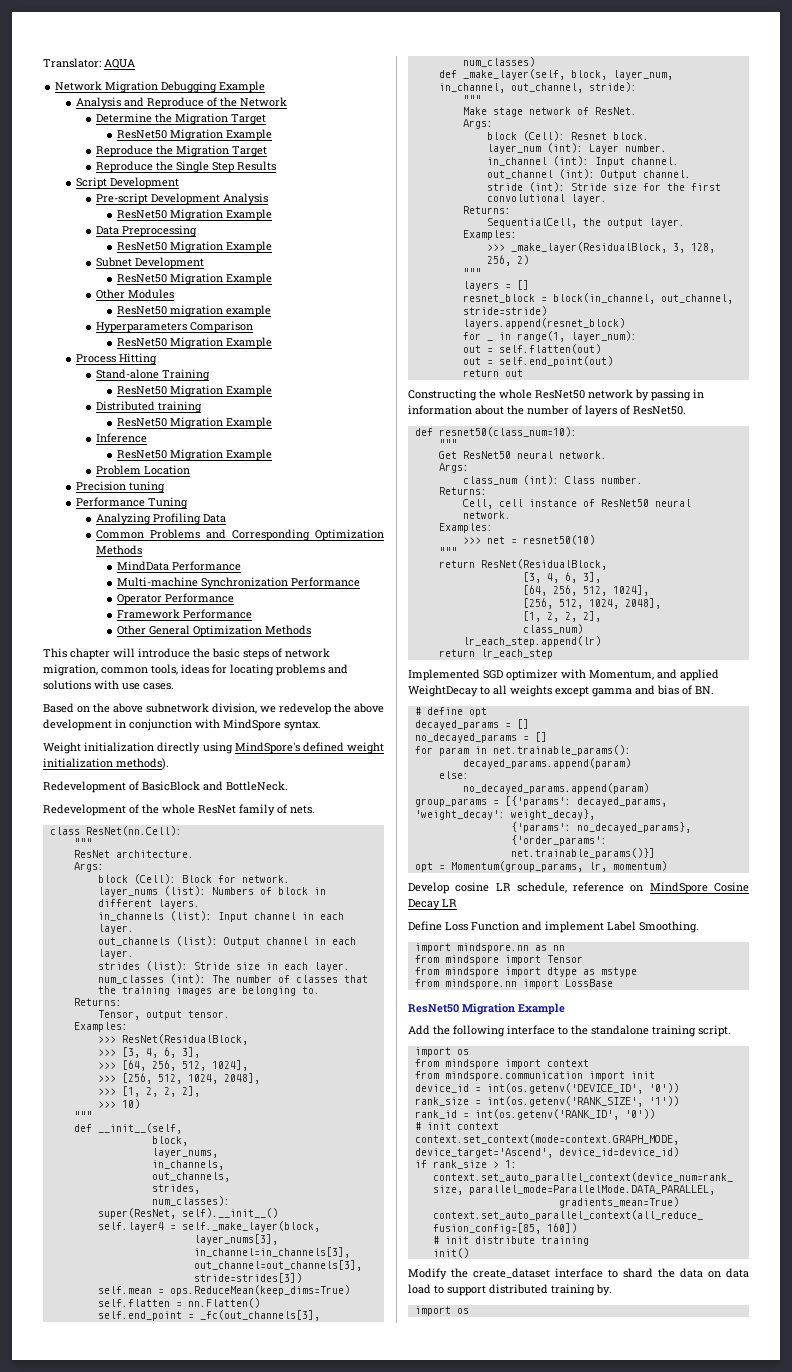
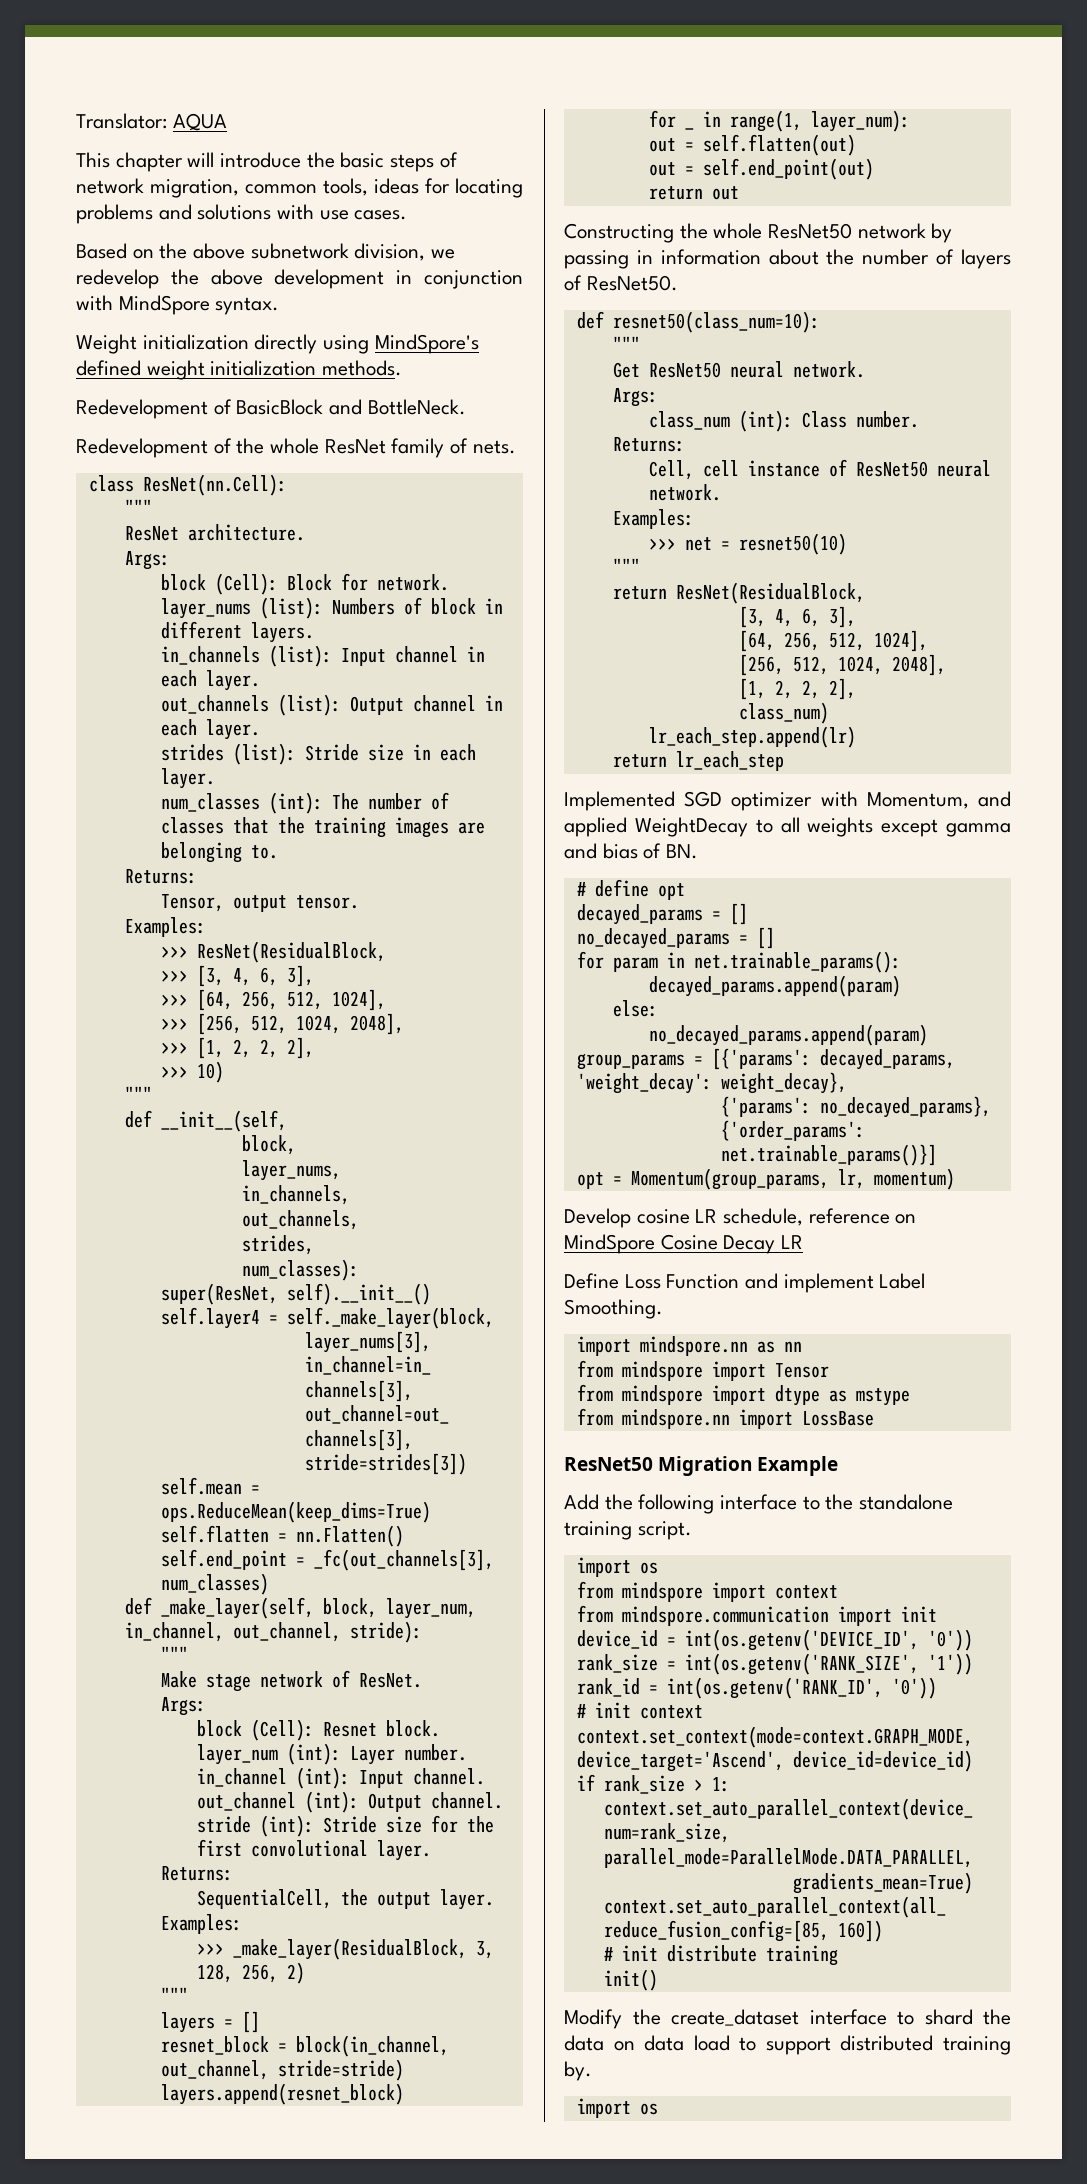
[55,81,266,93] [75,97,287,109] [96,113,267,125] [117,129,273,141] [96,145,268,157] [96,161,277,173] [75,177,179,189] [96,193,269,205] [117,209,273,221] [96,225,198,237] [117,241,273,253] [96,257,205,269] [117,273,273,285] [96,289,175,299] [117,305,272,317] [96,321,254,333] [117,337,273,349] [75,353,157,365] [96,369,211,381] [117,385,273,397] [96,401,203,413] [117,417,273,429] [96,433,148,443] [117,449,273,461] [96,465,191,475] [75,481,165,493] [75,497,188,509] [96,513,227,525] [96,529,384,541] [96,545,143,555] [117,561,242,571] [117,577,361,589] [117,593,235,605] [117,609,253,619] [117,625,312,637] // Network Migration Debugging Example // Analysis and Reproduce of the Network // Determine the Migration Target // ResNet50 Migration Example // Reproduce the Migration Target // Reproduce the Single Step Results // Script Development // Pre-script Development Analysis // ResNet50 Migration Example // Data Preprocessing // ResNet50 Migration Example // Subnet Development // ResNet50 Migration Example // Other Modules // ResNet50 migration example // Hyperparameters Comparison // ResNet50 Migration Example // Process Hitting // Stand-alone Training // ResNet50 Migration Example // Distributed training // ResNet50 Migration Example // Inference // ResNet50 Migration Example // Problem Location // Precision tuning // Performance Tuning // Analyzing Profiling Data // Common Problems and Corresponding Optimization Methods // MindData Performance // Multi-machine Synchronization Performance // Operator Performance // Framework Performance // Other General Optimization Methods -> (227, 122) none
[116,758,169,770] methods). -> [322,360,403,376] methods.

